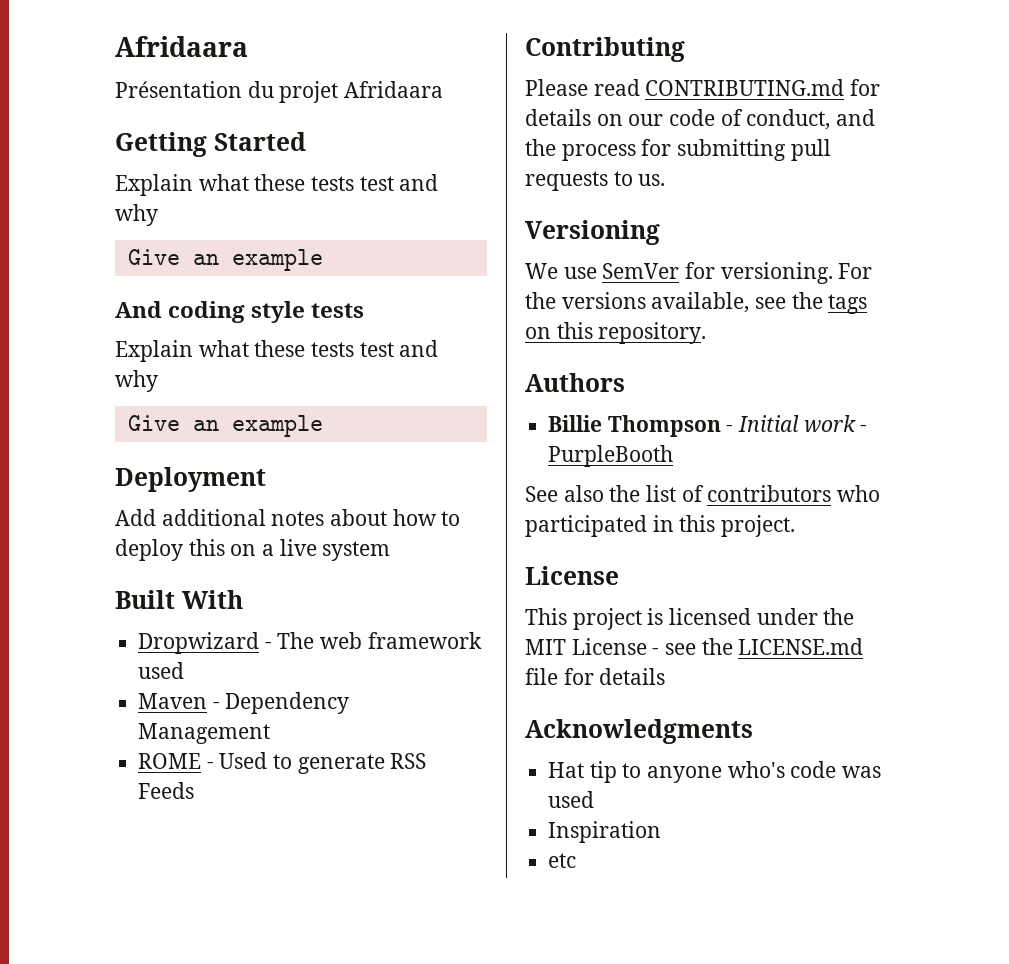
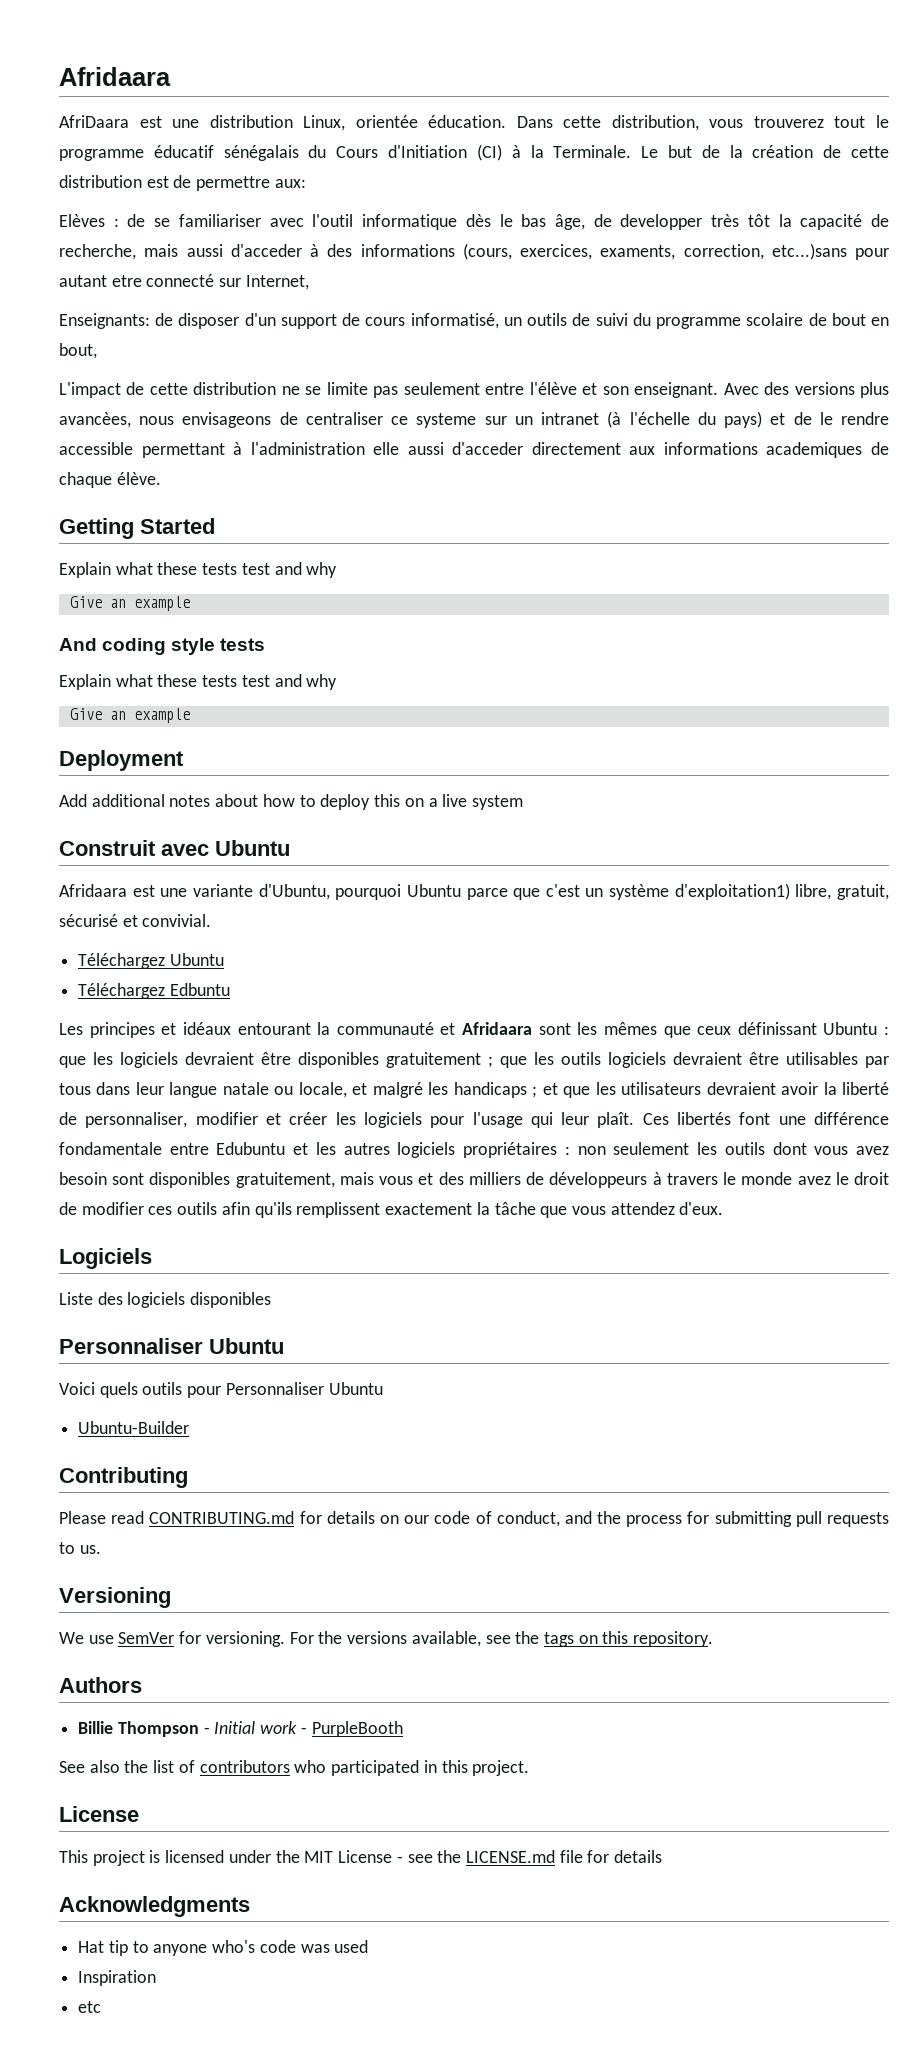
[115,36,248,57] [115,81,444,103] Afridaara // Présentation du projet Afridaara -> [59,67,171,86] [59,115,890,131] [59,144,889,161] [59,175,306,191] [59,214,889,230] [59,243,889,260] [59,274,309,290] [59,313,890,329] [59,343,97,359] [59,382,890,398] [59,411,890,428] [59,442,889,458] [59,472,161,488] Afridaara // AfriDaara est une distribution Linux, orientée éducation. Dans cette distribution, vous trouverez tout le programme éducatif sénégalais du Cours d'Initiation (CI) à la Terminale. Le but de la création de cette distribution est de permettre aux: // Elèves : de se familiariser avec l'outil informatique dès le bas âge, de developper très tôt la capacité de recherche, mais aussi d'acceder à des informations (cours, exercices, examents, correction, etc...)sans pour autant etre connecté sur Internet, // Enseignants: de disposer d'un support de cours informatisé, un outils de suivi du programme scolaire de bout en bout, // L'impact de cette distribution ne se limite pas seulement entre l'élève et son enseignant. Avec des versions plus avancèes, nous envisageons de centraliser ce systeme sur un intranet (à l'échelle du pays) et de le rendre accessible permettant à l'administration elle aussi d'acceder directement aux informations academiques de chaque élève.
[115,590,243,609] [138,632,482,654] [138,662,185,679] [138,692,350,714] [138,723,271,744] [138,752,427,774] [138,782,195,799] Built With // Dropwizard - The web framework used // Maven - Dependency Management // ROME - Used to generate RSS Feeds -> [59,840,290,856] [59,883,889,900] [59,914,212,927] [78,953,224,969] [78,983,230,999] [59,1022,889,1038] [59,1052,889,1068] [59,1082,890,1098] [59,1112,889,1128] [59,1142,890,1158] [59,1172,890,1188] [59,1202,724,1218] [59,1248,152,1269] [59,1292,272,1308] [59,1338,284,1354] [59,1382,383,1398] [78,1421,190,1434] Construit avec Ubuntu // Afridaara est une variante d'Ubuntu, pourquoi Ubuntu parce que c'est un système d'exploitation1) libre, gratuit, sécurisé et convivial. // Téléchargez Ubuntu // Téléchargez Edbuntu // Les principes et idéaux entourant la communauté et Afridaara sont les mêmes que ceux définissant Ubuntu : que les logiciels devraient être disponibles gratuitement ; que les outils logiciels devraient être utilisables par tous dans leur langue natale ou locale, et malgré les handicaps ; et que les utilisateurs devraient avoir la liberté de personnaliser, modifier et créer les logiciels pour l'usage qui leur plaît. Ces libertés font une différence fondamentale entre Edubuntu et les autres logiciels propriétaires : non seulement les outils dont vous avez besoin sont disponibles gratuitement, mais vous et des milliers de développeurs à travers le monde avez le droit de modifier ces outils afin qu'ils remplissent exactement la tâche que vous attendez d'eux. // Logiciels // Liste des logiciels disponibles // Personnaliser Ubuntu // Voici quels outils pour Personnaliser Ubuntu // Ubuntu-Builder

